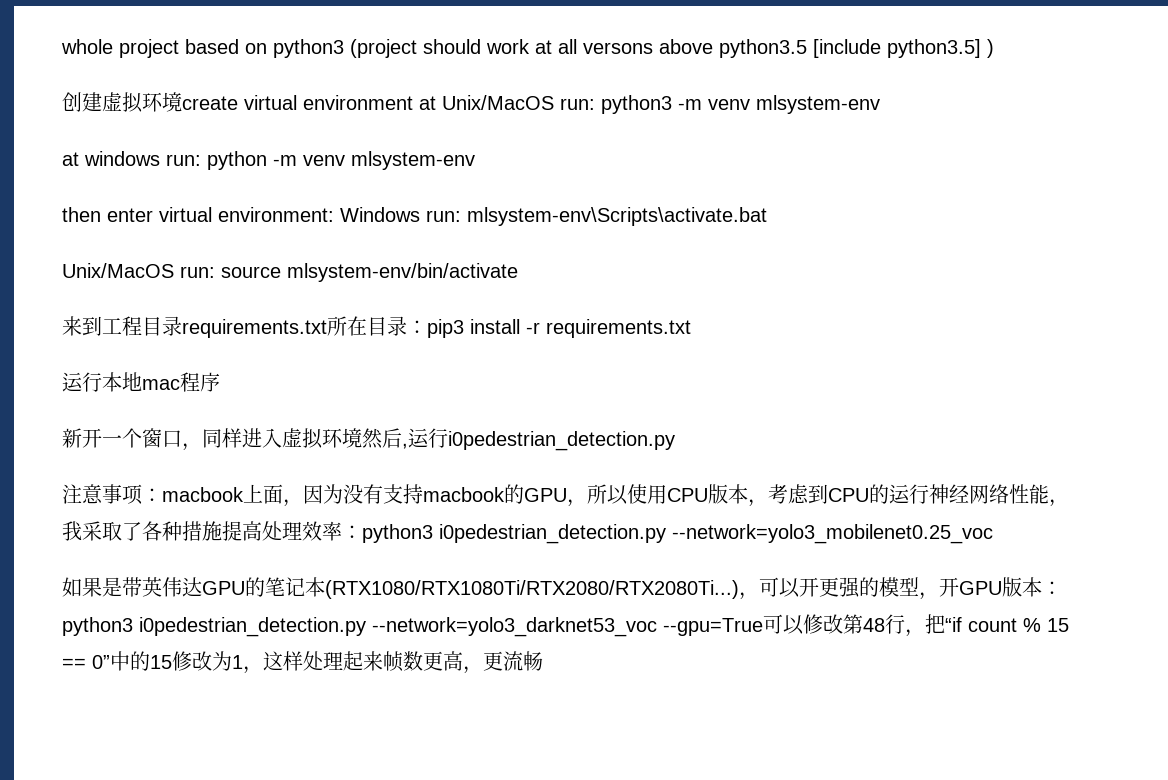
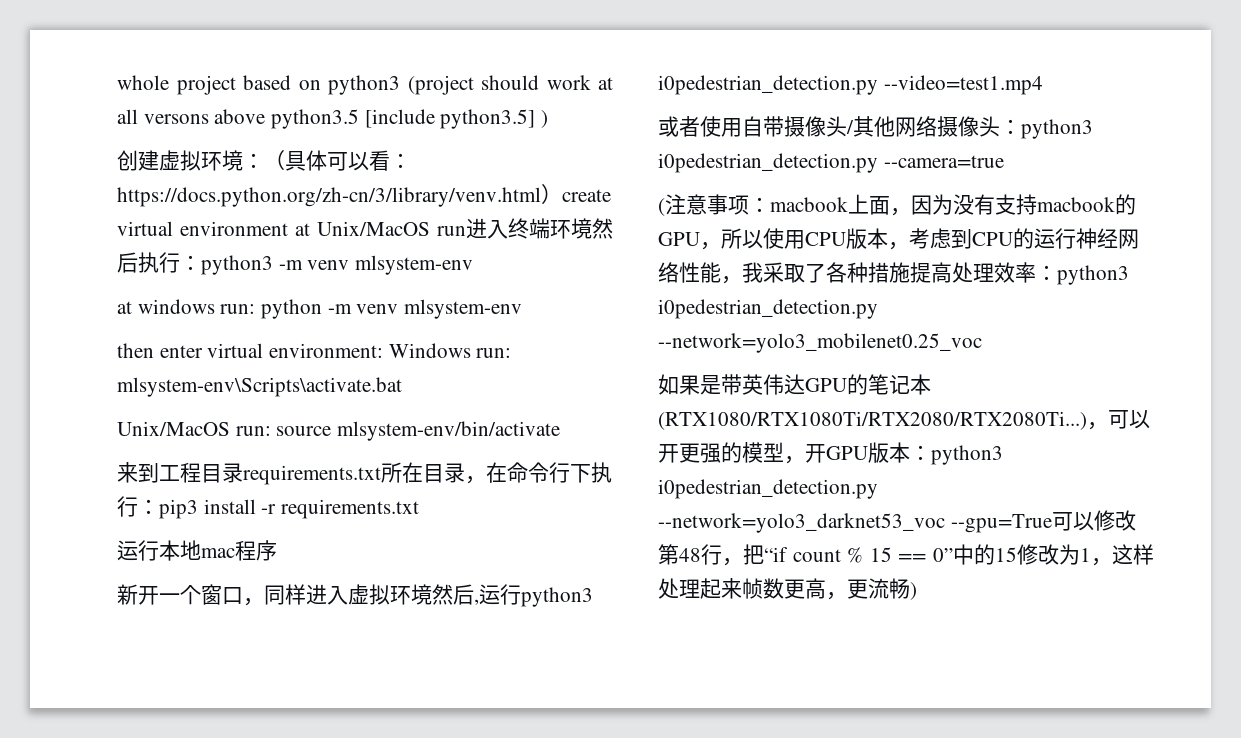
(182, 102) none -> [243,150,411,171] [117,184,562,207] ：（具体可以看：https://docs.python.org/zh-cn/3/library/venv.html）
[560,98,595,110] run: -> [437,218,613,239] [117,252,201,273] run进入终端环境然后执行：
(407, 326) none -> [465,462,612,484] [117,496,138,517] ，在命令行下执行
[448,431,675,451] i0pedestrian_detection.py // -> [521,587,593,607] [658,75,1043,95] [658,116,1093,139] [658,153,1004,173] [658,198,665,216] python3 i0pedestrian_detection.py --video=test1.mp4 // 或者使用自带摄像头/其他网络摄像头：python3 i0pedestrian_detection.py --camera=true // (
(543, 661) none -> [910,582,917,600] )

